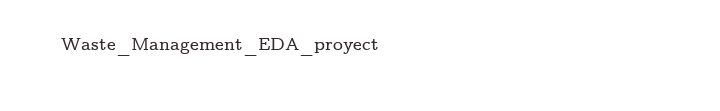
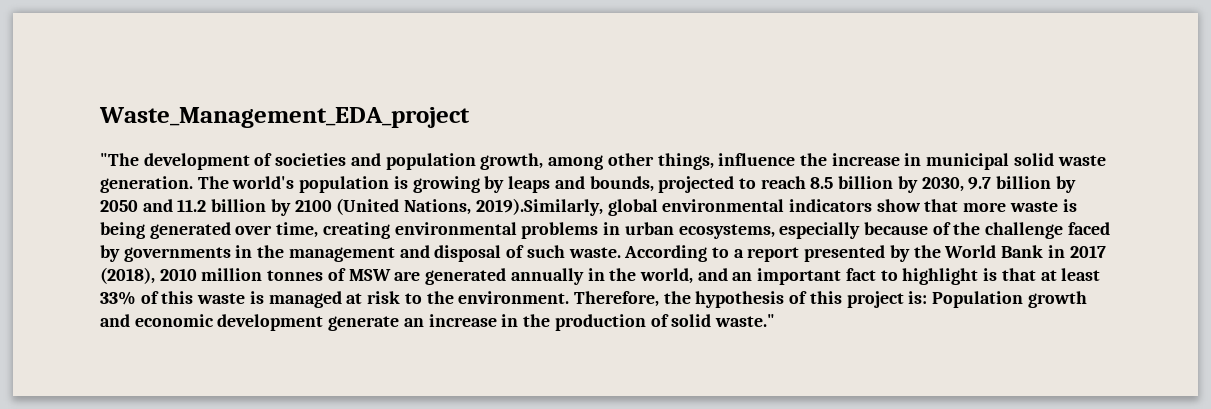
[61,38,379,56] Waste_Management_EDA_proyect -> [99,107,470,128] [100,153,1106,170] [100,176,1076,193] [100,198,1077,216] [100,222,1110,239] [100,245,1106,262] [100,267,1101,285] [100,291,1087,308] [100,314,775,331] Waste_Management_EDA_project // "The development of societies and population growth, among other things, influence the increase in municipal solid waste generation. The world's population is growing by leaps and bounds, projected to reach 8.5 billion by 2030, 9.7 billion by 2050 and 11.2 billion by 2100 (United Nations, 2019).Similarly, global environmental indicators show that more waste is being generated over time, creating environmental problems in urban ecosystems, especially because of the challenge faced by governments in the management and disposal of such waste. According to a report presented by the World Bank in 2017 (2018), 2010 million tonnes of MSW are generated annually in the world, and an important fact to highlight is that at least 33% of this waste is managed at risk to the environment. Therefore, the hypothesis of this project is: Population growth and economic development generate an increase in the production of solid waste."

